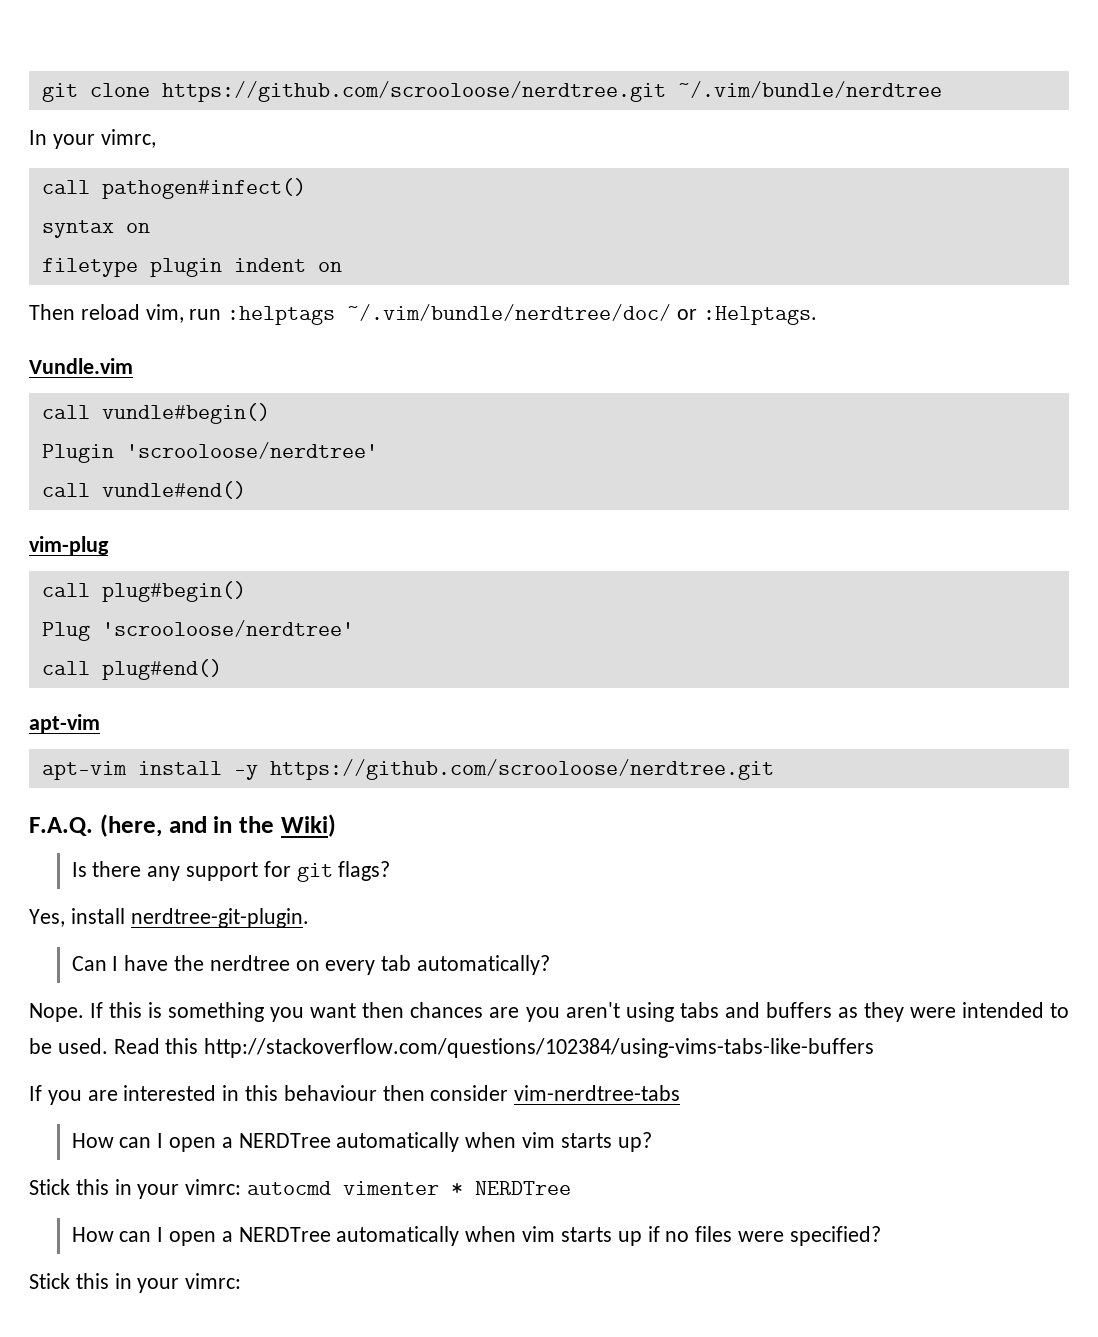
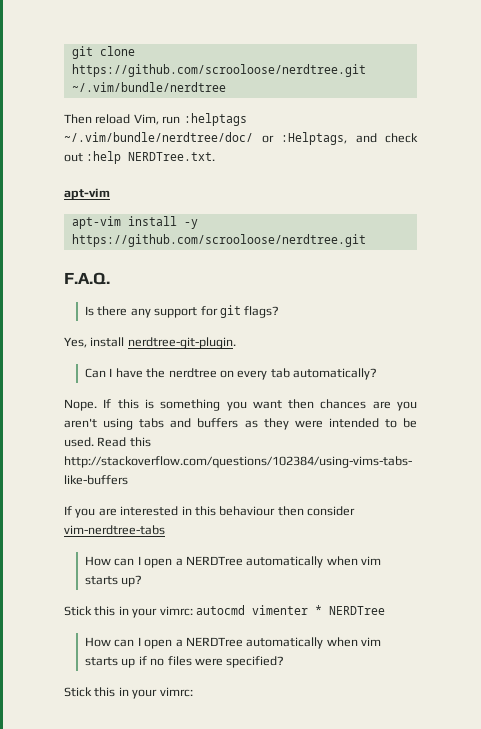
[29,129,156,149] [41,178,306,199] [41,220,150,238] [41,258,342,277] // In your vimrc, // call pathogen#infect() // syntax on // filetype plugin indent on -> (226, 87) none
[145,304,184,323] vim, -> [133,114,159,125] Vim,
[702,306,817,325] [29,358,133,374] [41,403,270,424] [41,442,378,463] [41,481,246,499] [29,536,109,555] [41,581,246,602] [41,620,354,641] [41,659,222,680] :Helptags. // Vundle.vim // call vundle#begin() // Plugin 'scrooloose/nerdtree' // call vundle#end() // vim-plug // call plug#begin() // Plug 'scrooloose/nerdtree' // call plug#end() -> [281,132,418,145] [64,151,216,164] :Helptags, and check out :help NERDTree.txt.
[99,814,336,837] (here, and in the Wiki) -> (110, 278) none

